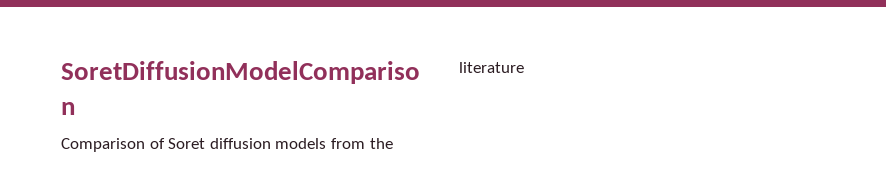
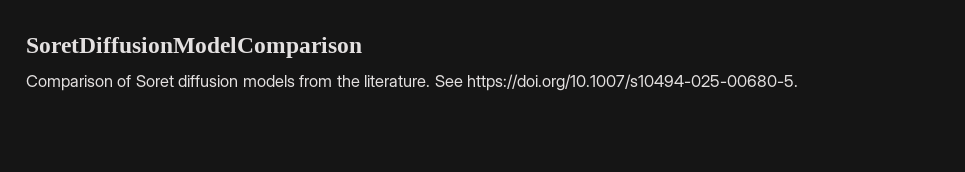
[459,62,524,73] literature -> [364,74,799,91] literature. See https://doi.org/10.1007/s10494-025-00680-5.

